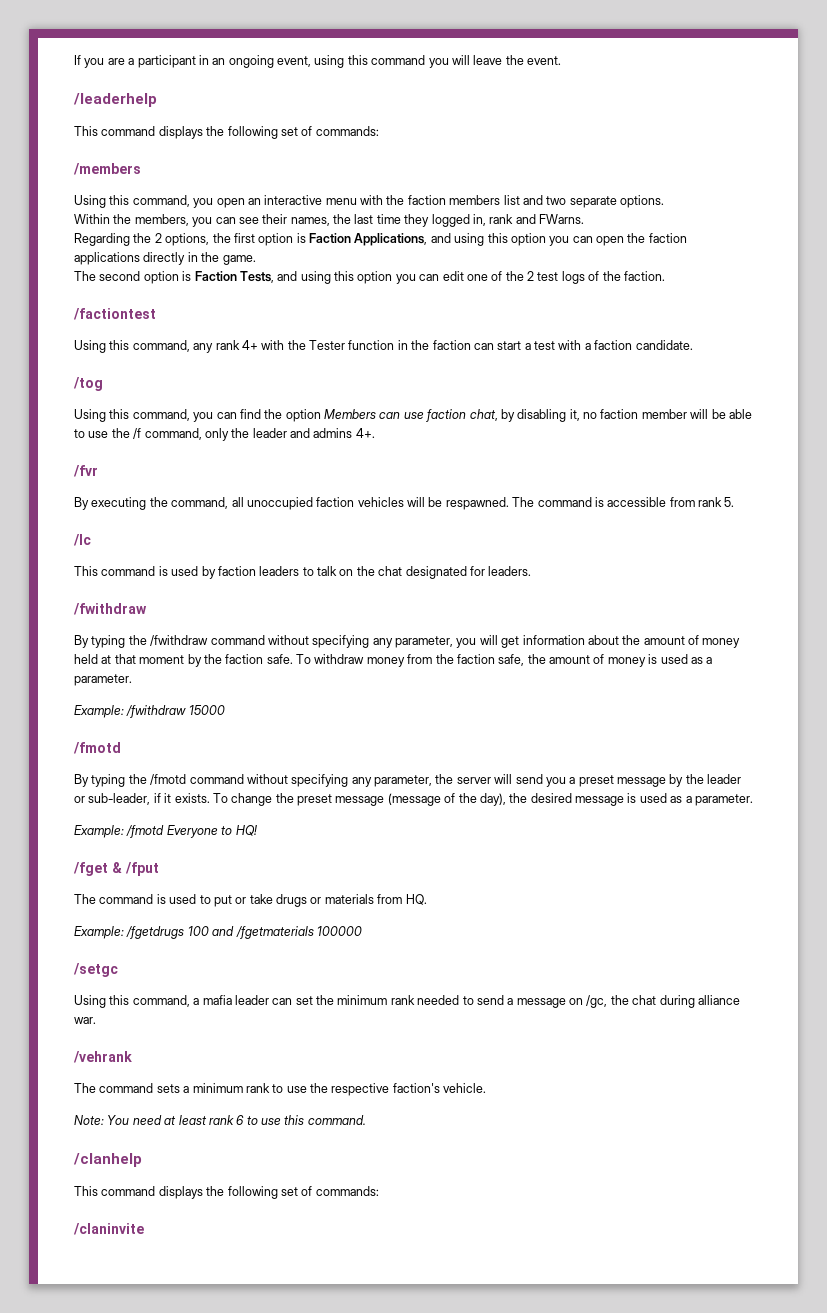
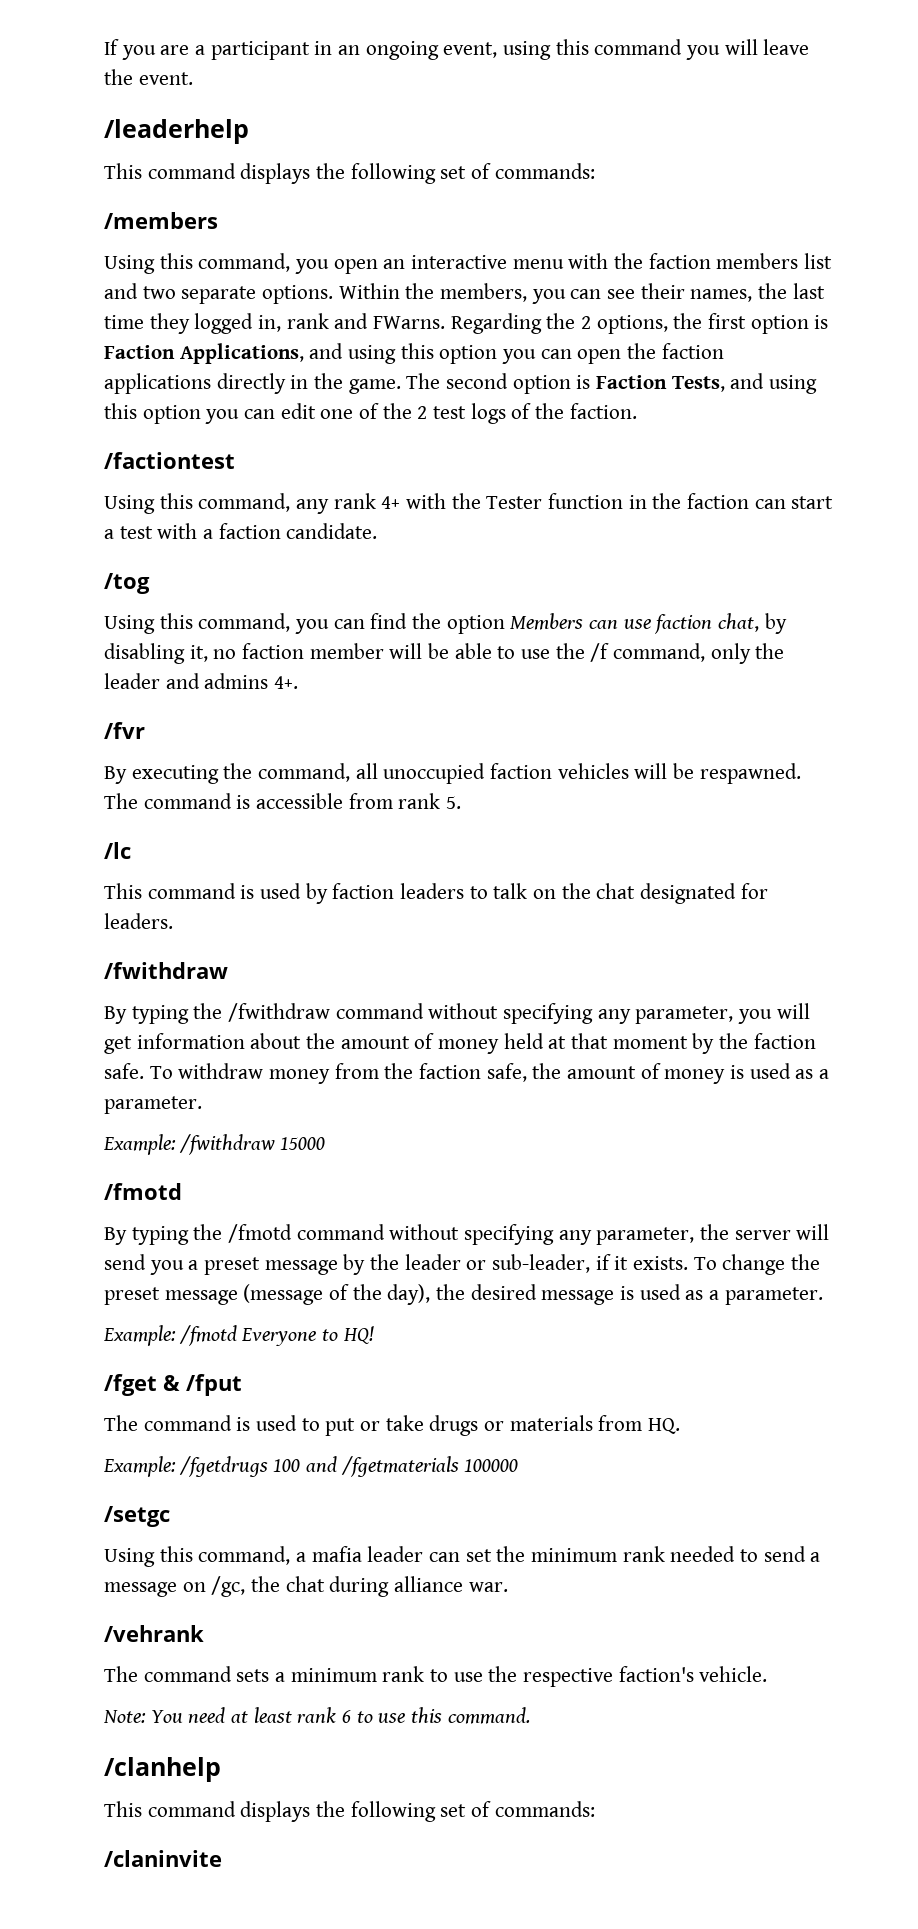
(664, 201) // -> (334, 294) none
(584, 219) // -> (446, 322) none
(256, 260) // -> (401, 386) none

